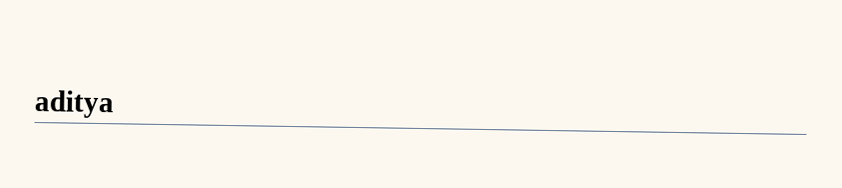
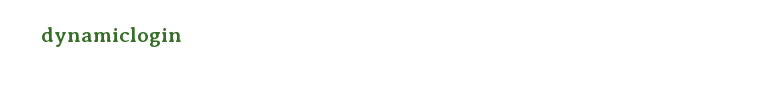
[34,90,115,119] aditya -> [41,27,182,47] dynamiclogin

